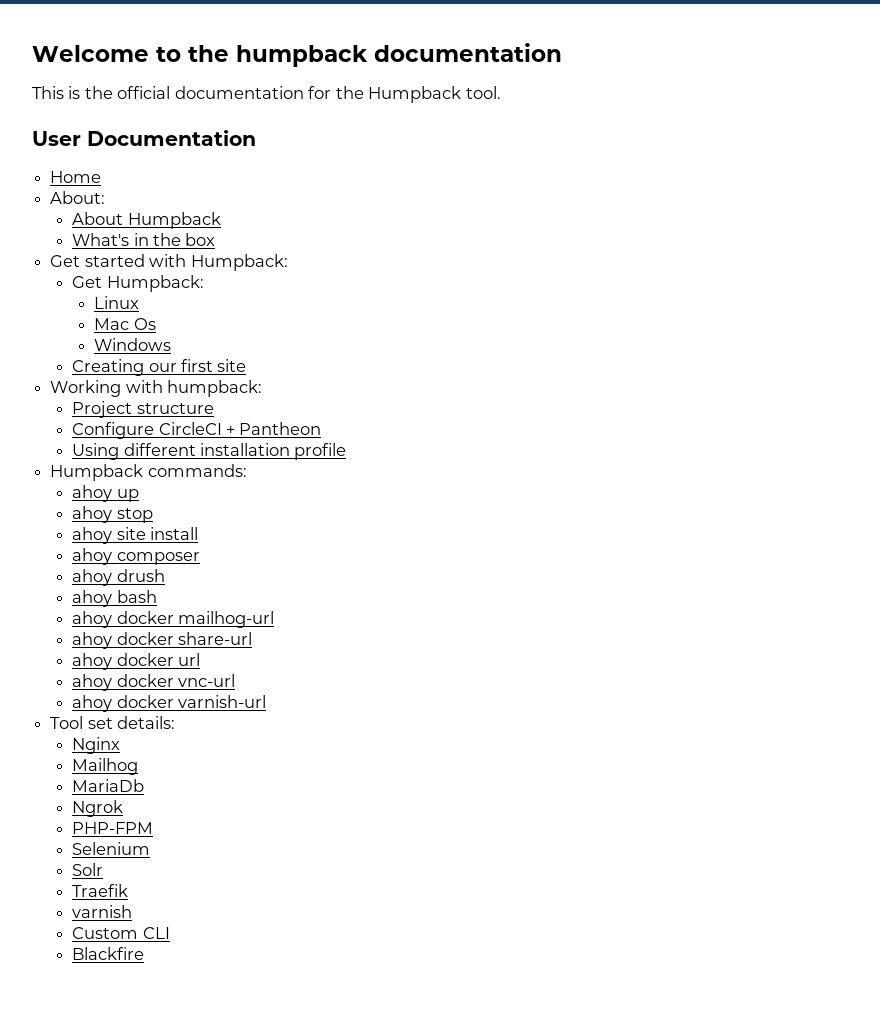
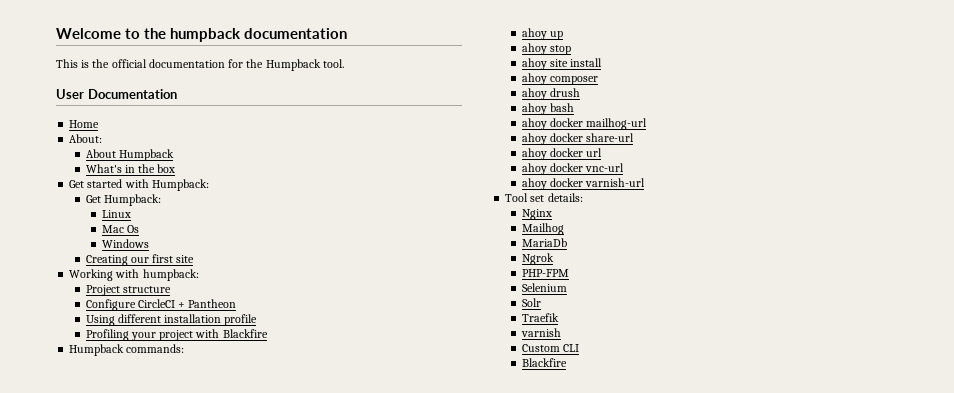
(347, 451) none -> [85,329,268,341] // Profiling your project with Blackfire

